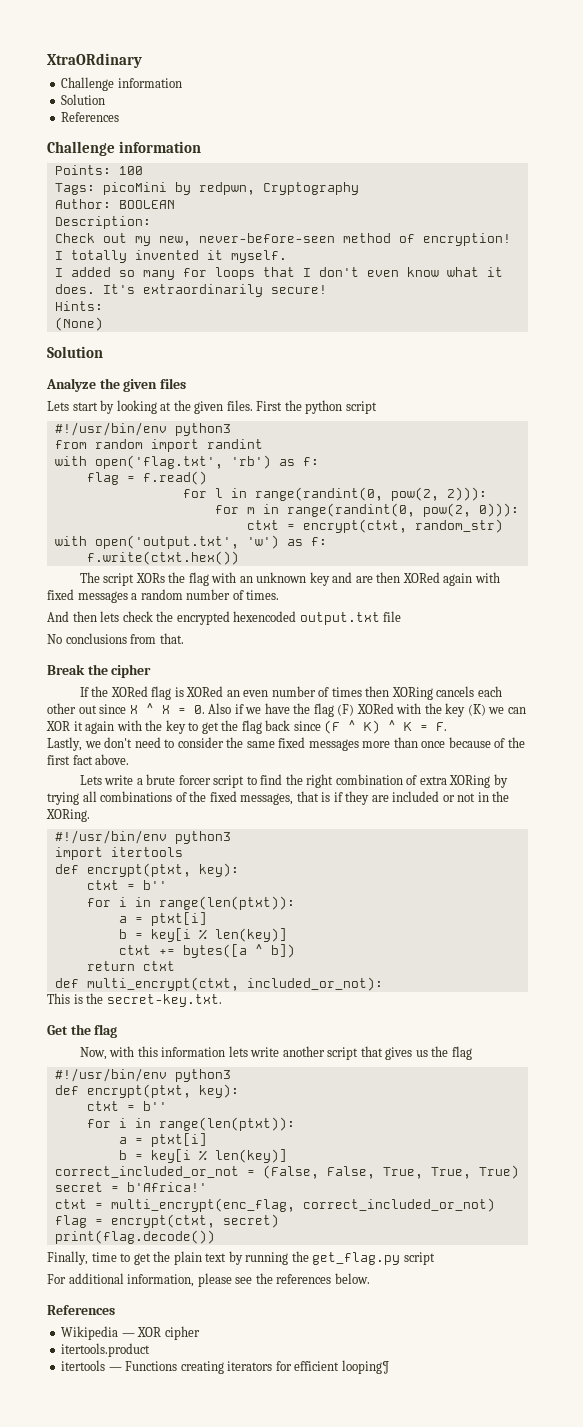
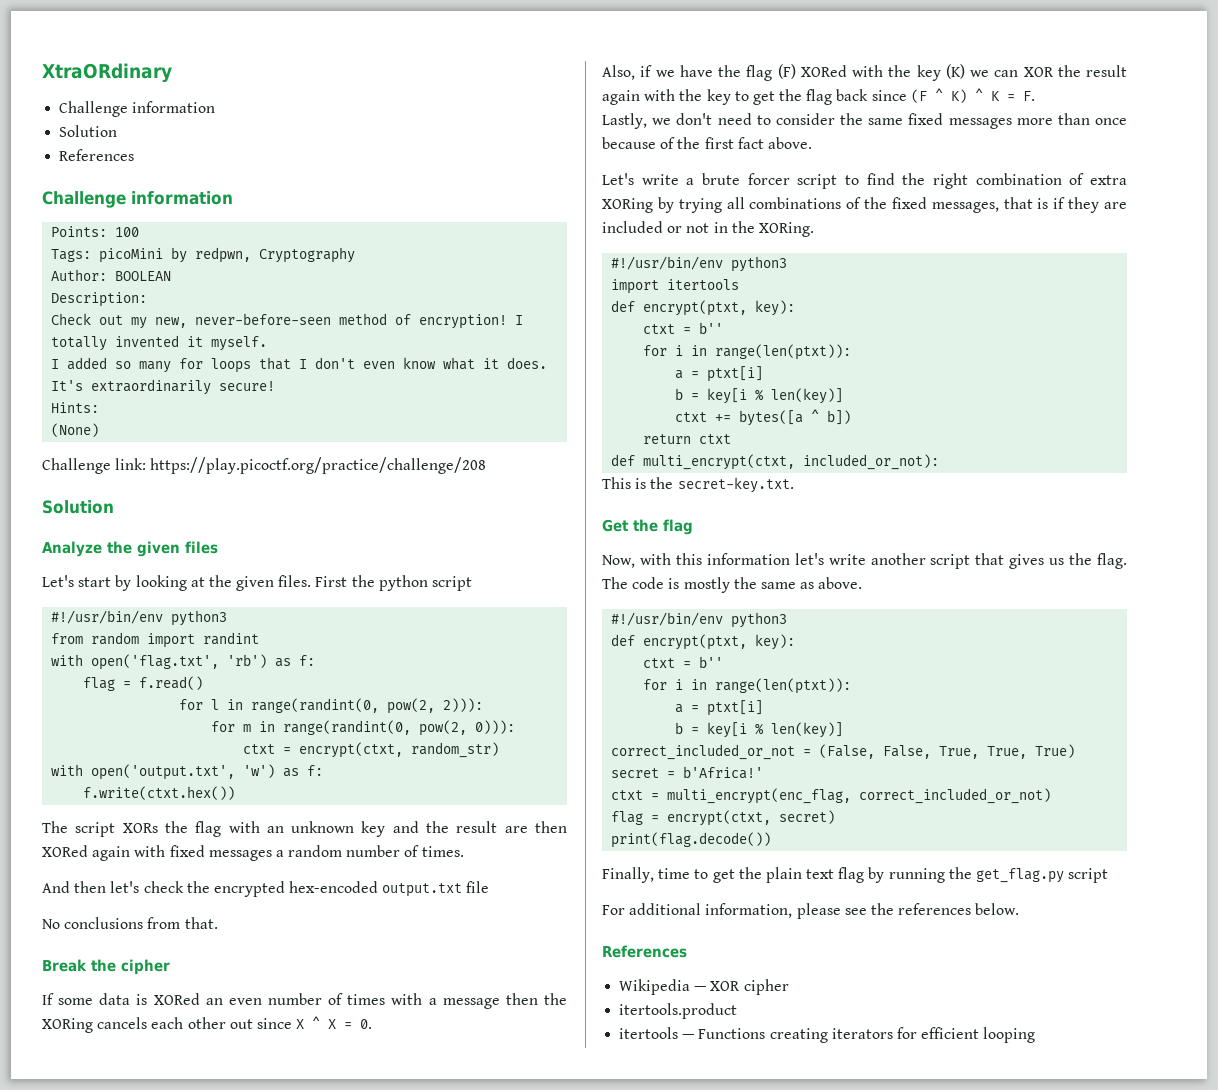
(103, 324) none -> [42,457,487,474] // Challenge link: https://play.picoctf.org/practice/challenge/208
[47,401,69,411] Lets -> [42,575,74,587] Let's
(353, 577) none -> [426,821,498,833] the result
[100,611,120,622] lets -> [110,881,140,893] let's
[233,611,297,622] hexencoded -> [289,881,379,893] hex-encoded
[91,686,172,700] the XORed flag -> [58,993,131,1005] some data
[365,686,390,697] then -> [391,993,568,1009] with a message then the
[208,703,232,714] Also -> [602,65,635,80] // Also,
[73,721,83,731] it -> [1057,65,1127,77] the result
[79,775,102,785] Lets -> [602,173,634,185] Let's
[228,1046,248,1057] lets -> [794,553,824,565] let's
[451,1046,472,1060] flag -> [1097,553,1127,569] [602,577,863,593] flag. The code is mostly the same as above.
(227, 1257) none -> [838,867,865,883] flag
[341,1360,390,1374] looping¶ -> [983,1027,1036,1043] looping

